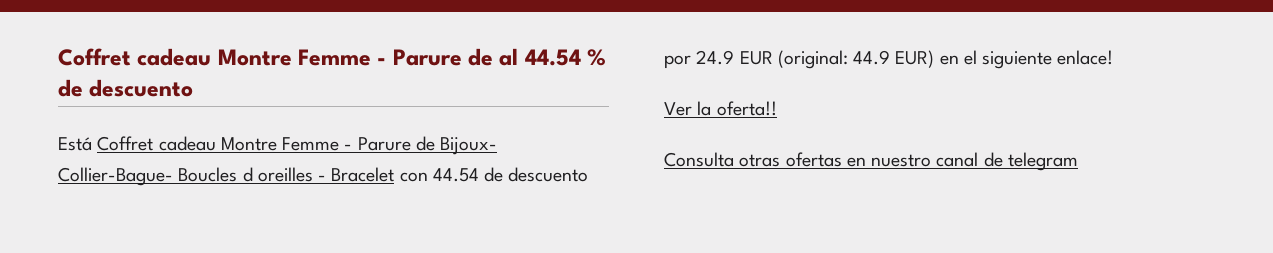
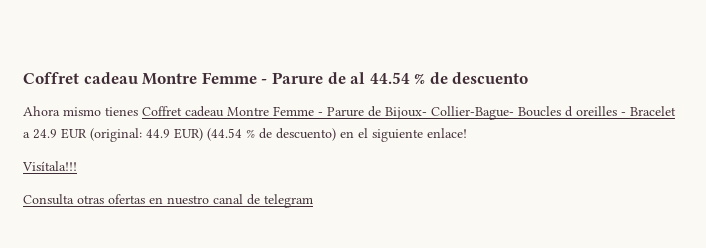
[58,137,92,151] Está -> [23,106,138,116] Ahora mismo tienes
[399,167,589,182] [664,55,691,69] con 44.54 de descuento por -> [23,132,30,138] a
(935, 59) none -> [207,128,336,141] (44.54 % de descuento)
[664,101,777,116] Ver la oferta!! -> [22,161,77,171] Visítala!!!

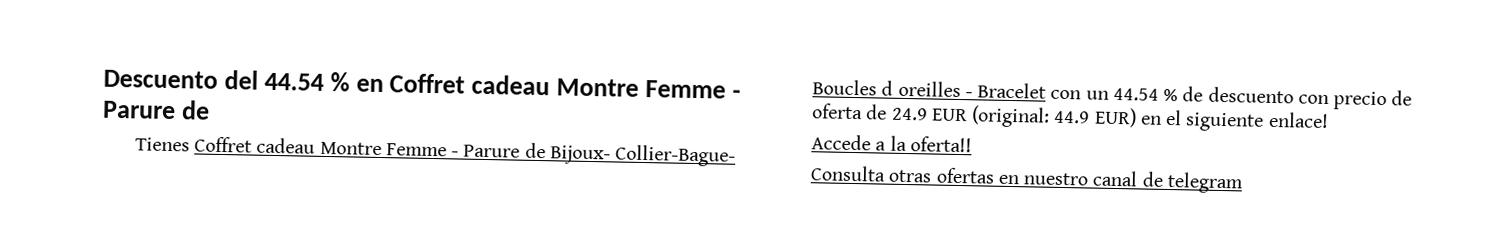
[23,72,529,85] [23,106,138,116] Coffret cadeau Montre Femme - Parure de al 44.54 % de descuento // Ahora mismo tienes -> [103,69,741,99] [102,100,210,120] [134,137,190,152] Descuento del 44.54 % en Coffret cadeau Montre Femme - Parure de // Tienes
[23,132,30,138] a -> [1050,86,1413,111] [812,103,888,120] con un 44.54 % de descuento con precio de oferta de
[207,128,336,141] (44.54 % de descuento) -> (1137, 117) none
[22,161,77,171] Visítala!!! -> [811,134,972,153] Accede a la oferta!!

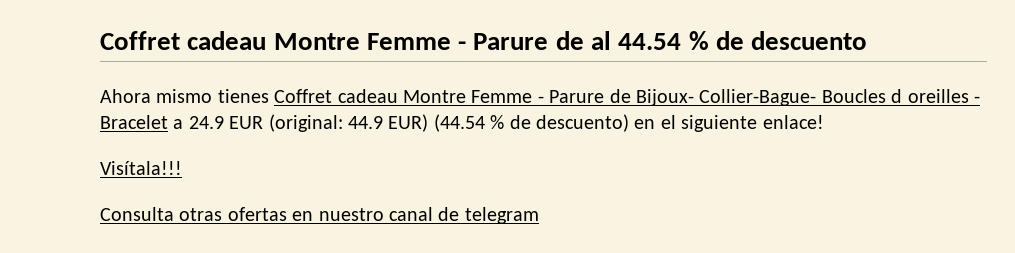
[103,69,741,99] [102,100,210,120] [134,137,190,152] Descuento del 44.54 % en Coffret cadeau Montre Femme - Parure de // Tienes -> [100,31,868,50] [100,89,269,103] Coffret cadeau Montre Femme - Parure de al 44.54 % de descuento // Ahora mismo tienes
[1050,86,1413,111] [812,103,888,120] con un 44.54 % de descuento con precio de oferta de -> [173,119,184,129] a
(1137, 117) none -> [433,114,629,132] (44.54 % de descuento)
[811,134,972,153] Accede a la oferta!! -> [100,161,182,175] Visítala!!!

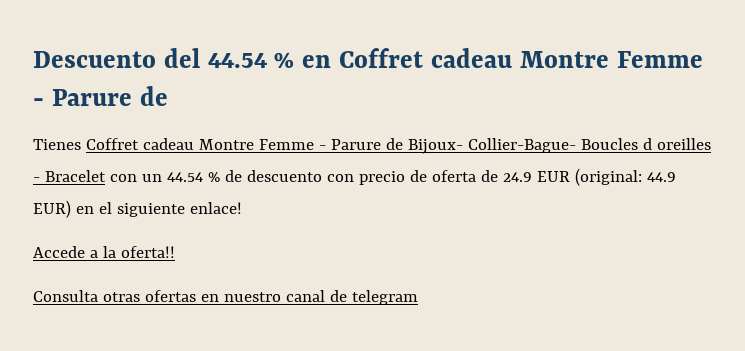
[100,31,868,50] [100,89,269,103] Coffret cadeau Montre Femme - Parure de al 44.54 % de descuento // Ahora mismo tienes -> [33,48,703,68] [33,86,168,106] [33,139,81,150] Descuento del 44.54 % en Coffret cadeau Montre Femme - Parure de // Tienes
[173,119,184,129] a -> [109,170,498,185] con un 44.54 % de descuento con precio de oferta de
[433,114,629,132] (44.54 % de descuento) -> (71, 209) none
[100,161,182,175] Visítala!!! -> [33,246,175,258] Accede a la oferta!!

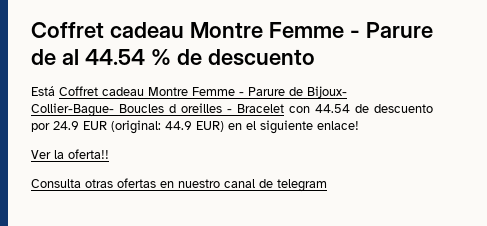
[33,48,703,68] [33,86,168,106] [33,139,81,150] Descuento del 44.54 % en Coffret cadeau Montre Femme - Parure de // Tienes -> [31,22,433,38] [31,49,315,66] [31,86,55,96] Coffret cadeau Montre Femme - Parure de al 44.54 % de descuento // Está
[141,170,498,185] un 44.54 % de descuento con precio de oferta de -> [315,104,433,113] [31,123,50,132] 44.54 de descuento por
[33,246,98,258] Accede a -> [31,150,51,159] Ver

